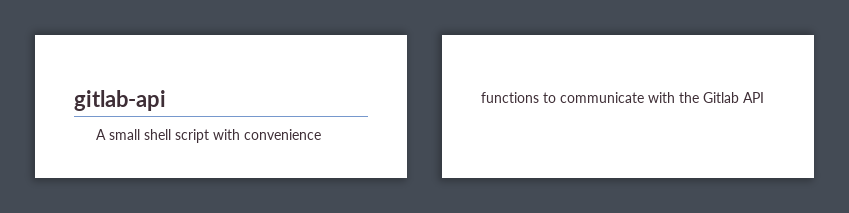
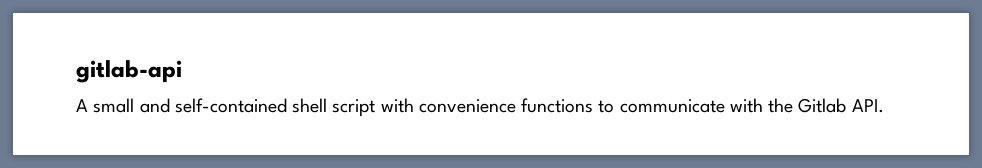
(141, 134) none -> [139,98,287,113] and self-contained
[743,92,764,103] API -> [851,99,884,113] API.

